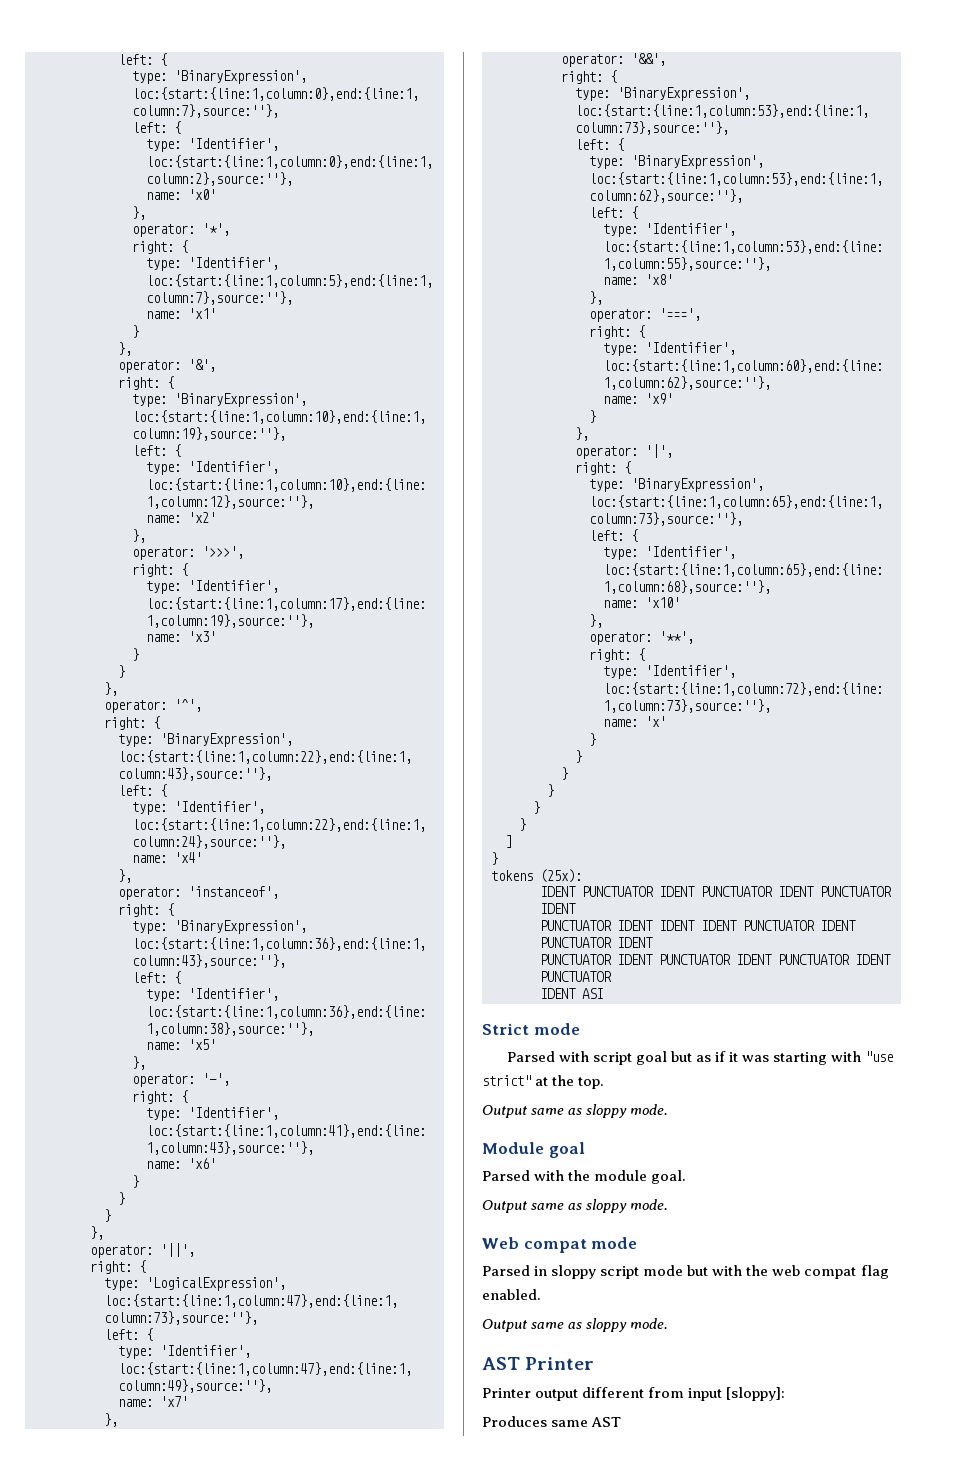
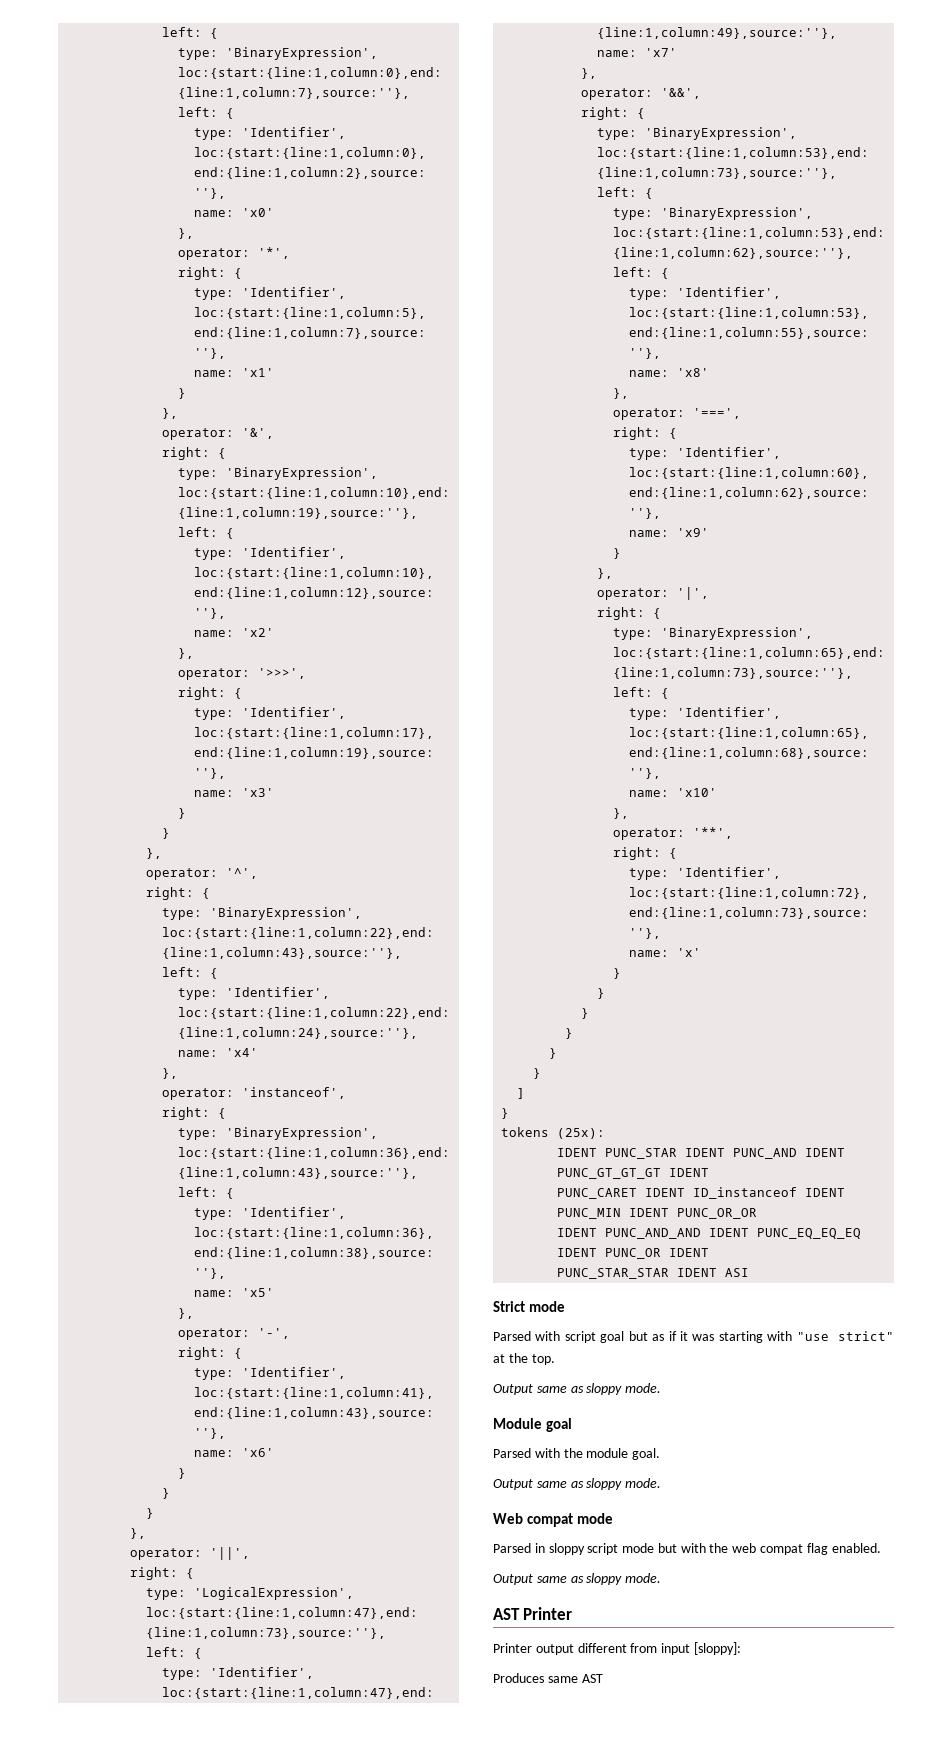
[582,886,892,897] [540,903,576,914] [540,920,856,931] [540,937,653,948] [540,954,891,965] [540,971,612,982] PUNCTUATOR IDENT PUNCTUATOR IDENT PUNCTUATOR IDENT // PUNCTUATOR IDENT IDENT IDENT PUNCTUATOR IDENT PUNCTUATOR IDENT // PUNCTUATOR IDENT PUNCTUATOR IDENT PUNCTUATOR IDENT PUNCTUATOR // -> [605,1148,846,1159] [557,1168,710,1179] [557,1187,846,1199] [557,1208,758,1219] [557,1228,862,1239] [557,1248,710,1259] [557,1268,670,1279] PUNC_STAR IDENT PUNC_AND IDENT PUNC_GT_GT_GT IDENT // PUNC_CARET IDENT ID_instanceof IDENT PUNC_MIN IDENT PUNC_OR_OR // IDENT PUNC_AND_AND IDENT PUNC_EQ_EQ_EQ IDENT PUNC_OR IDENT // PUNC_STAR_STAR

